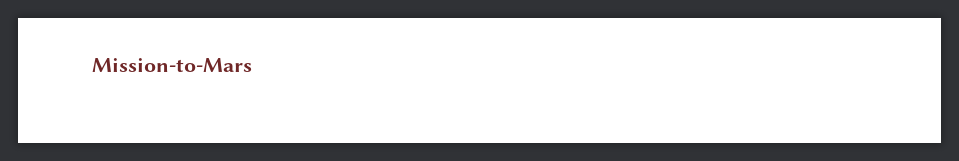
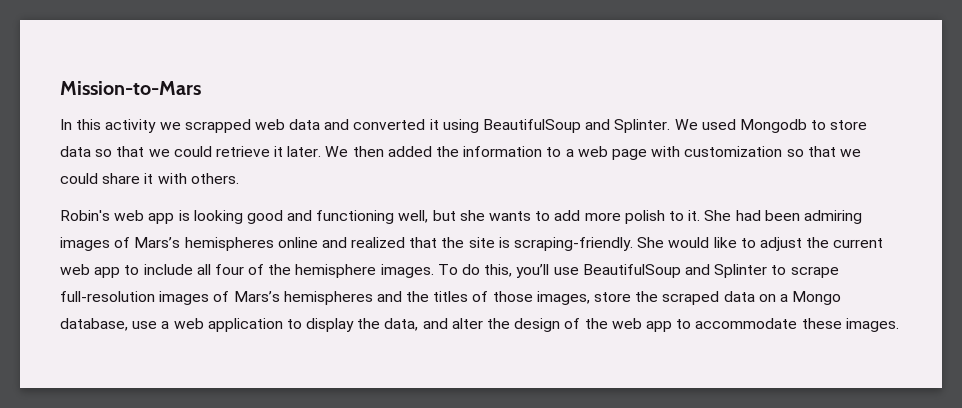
(252, 65) none -> [60,119,868,133] [60,146,861,160] [60,173,239,184] [60,210,862,224] [60,237,884,251] [60,264,839,278] [60,291,842,305] [60,318,899,332] // In this activity we scrapped web data and converted it using BeautifulSoup and Splinter. We used Mongodb to store data so that we could retrieve it later. We then added the information to a web page with customization so that we could share it with others. // Robin's web app is looking good and functioning well, but she wants to add more polish to it. She had been admiring images of Mars’s hemispheres online and realized that the site is scraping-friendly. She would like to adjust the current web app to include all four of the hemisphere images. To do this, you’ll use BeautifulSoup and Splinter to scrape full-resolution images of Mars’s hemispheres and the titles of those images, store the scraped data on a Mongo database, use a web application to display the data, and alter the design of the web app to accommodate these images.

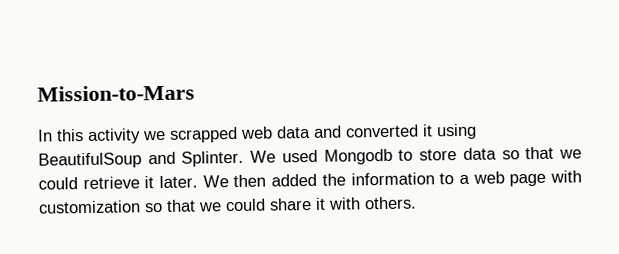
[60,210,862,224] [60,237,884,251] [60,264,839,278] [60,291,842,305] [60,318,899,332] // Robin's web app is looking good and functioning well, but she wants to add more polish to it. She had been admiring images of Mars’s hemispheres online and realized that the site is scraping-friendly. She would like to adjust the current web app to include all four of the hemisphere images. To do this, you’ll use BeautifulSoup and Splinter to scrape full-resolution images of Mars’s hemispheres and the titles of those images, store the scraped data on a Mongo database, use a web application to display the data, and alter the design of the web app to accommodate these images. -> (417, 203) none

